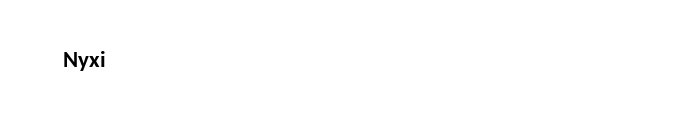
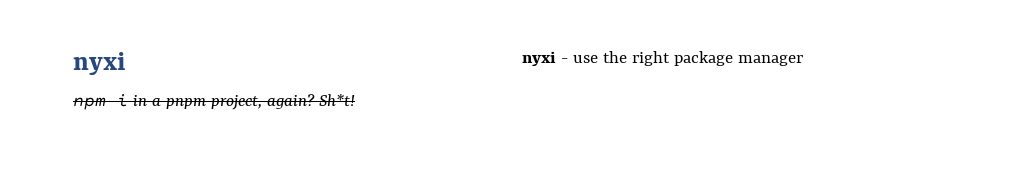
[63,51,106,71] Nyxi -> [73,52,125,75] [73,94,355,110] [522,51,803,66] nyxi // npm i in a pnpm project, again? Sh*t! // nyxi - use the right package manager

